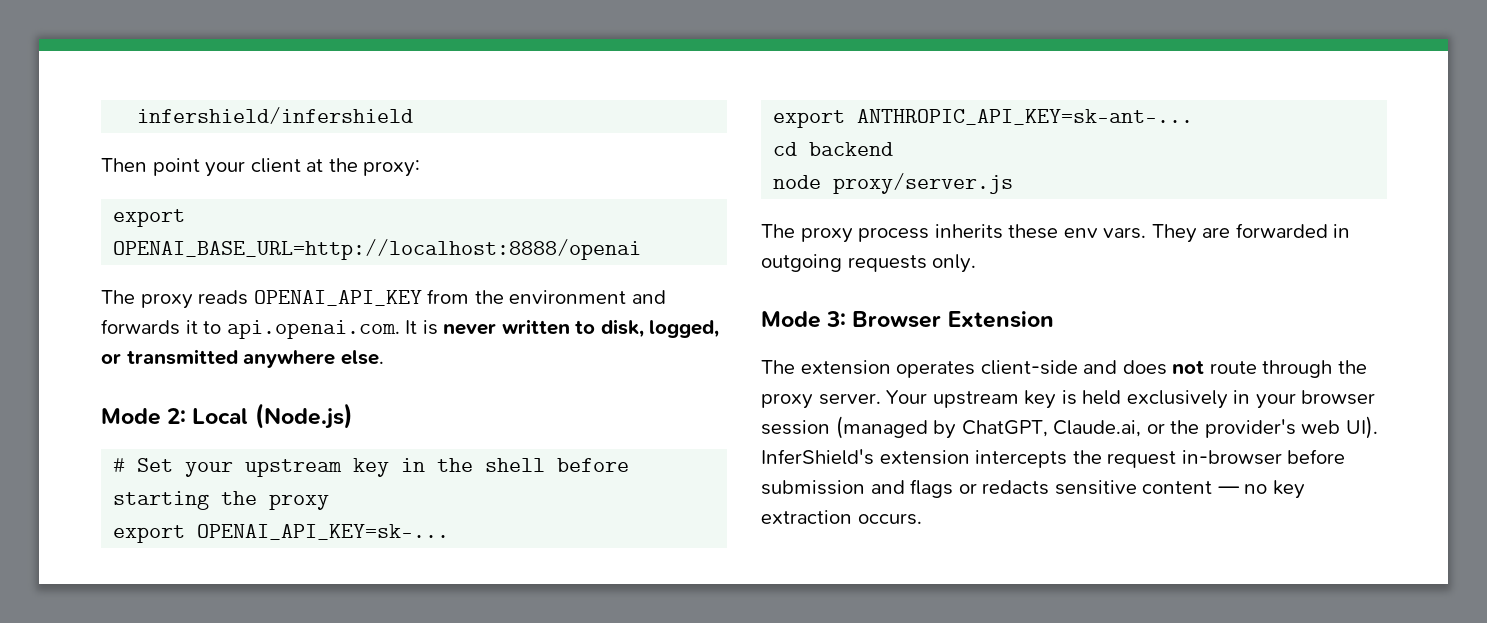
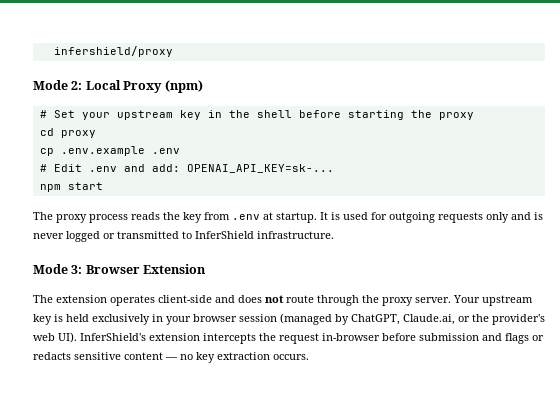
[137,107,414,124] [101,158,421,177] [113,209,186,227] [113,239,642,260] [101,289,666,309] [101,319,720,339] [101,349,384,368] infershield/infershield // Then point your client at the proxy: // export OPENAI_BASE_URL=http://localhost:8888/openai // The proxy reads OPENAI_API_KEY from the environment and forwards it to api.openai.com. It is never written to disk, logged, or transmitted anywhere else. -> [53,46,173,57] infershield/proxy
[254,403,353,429] (Node.js) -> [123,80,203,93] Proxy (npm)
[113,524,450,543] [773,109,1194,128] [773,142,894,156] [773,173,1014,194] [761,223,1351,243] [761,254,977,273] export OPENAI_API_KEY=sk-... // export ANTHROPIC_API_KEY=sk-ant-... // cd backend // node proxy/server.js // The proxy process inherits these env vars. They are forwarded in outgoing requests only. -> [39,128,96,138] [39,146,180,156] [39,164,334,173] [39,182,103,192] [33,212,543,223] [33,231,334,242] cd proxy // cp .env.example .env // # Edit .env and add: OPENAI_API_KEY=sk-... // npm start // The proxy process reads the key from .env at startup. It is used for outgoing requests only and is never logged or transmitted to InferShield infrastructure.

